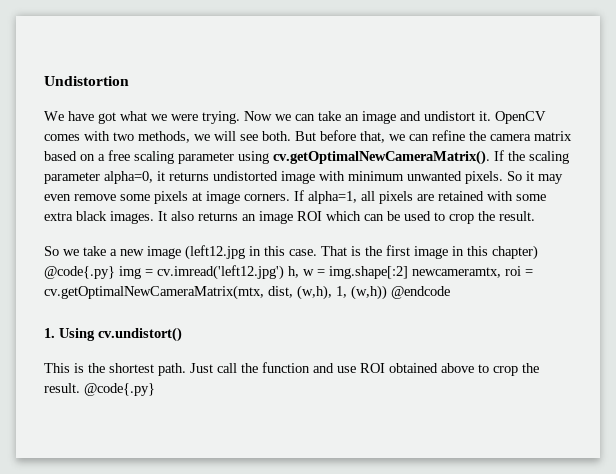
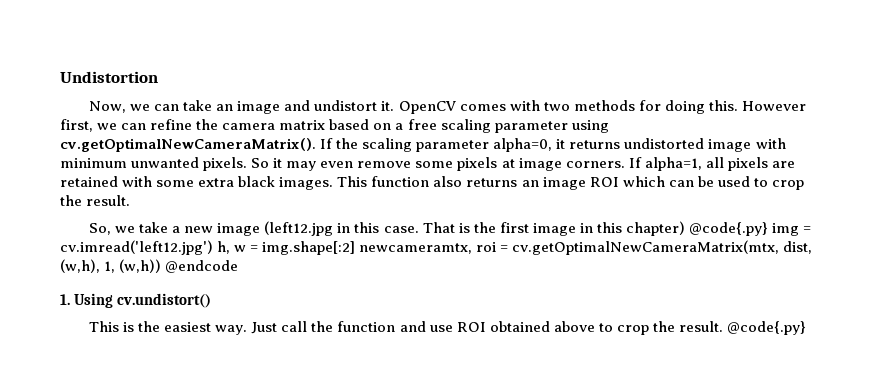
[44,111,272,124] We have got what we were trying. Now -> [89,101,127,113] Now,
[138,130,385,143] methods, we will see both. But before that, -> [573,100,806,114] [60,119,93,132] methods for doing this. However first,
[158,211,167,221] It -> [337,176,430,187] This function
[44,246,59,256] So -> [89,223,112,235] So,
[109,363,186,376] shortest path. -> [164,322,248,335] easiest way.

